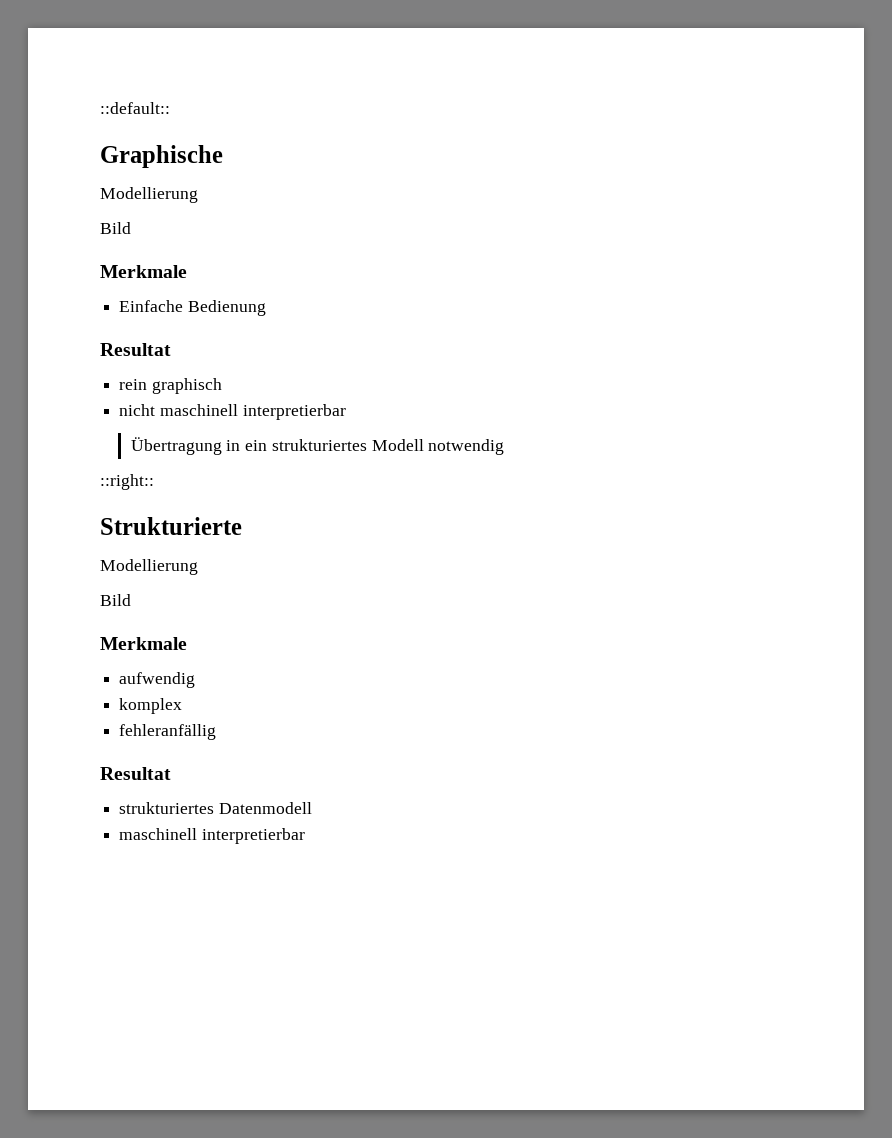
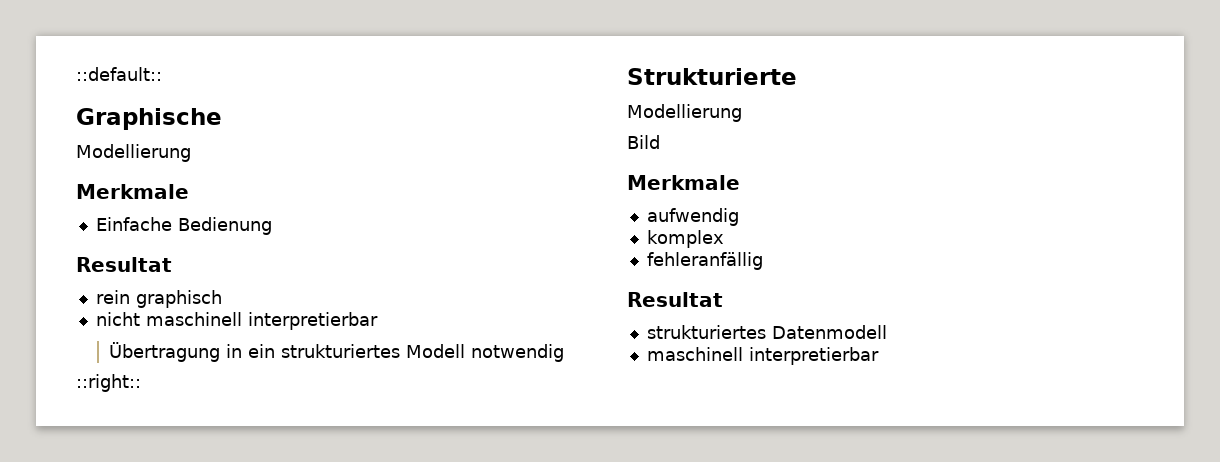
[100,222,131,234] // Bild -> (191, 153) none

